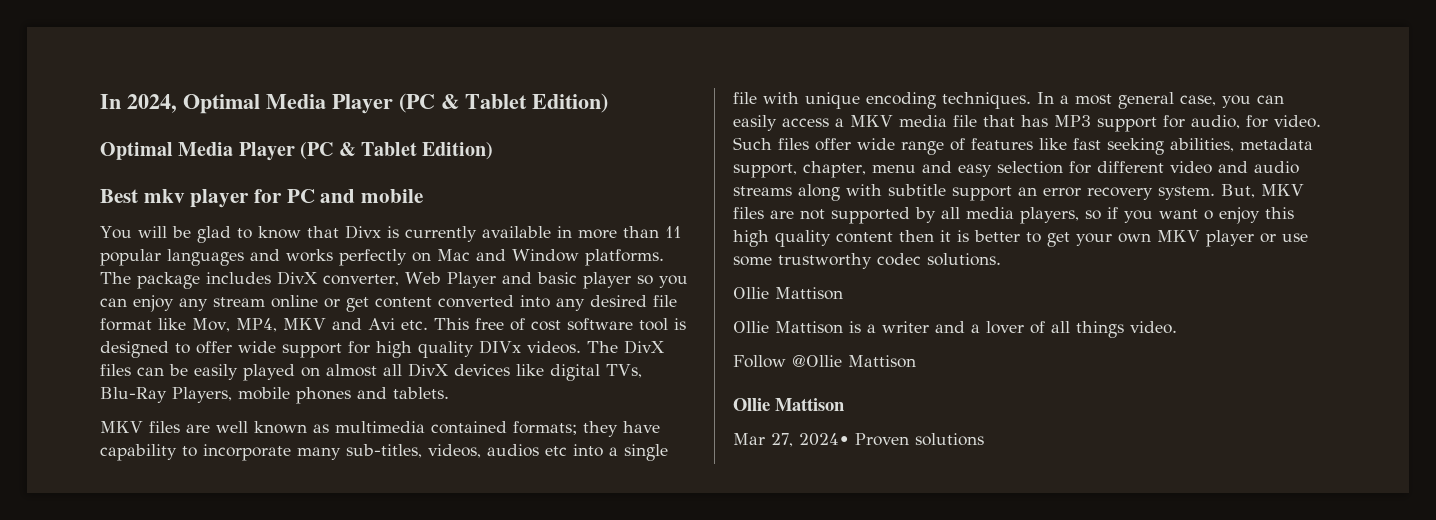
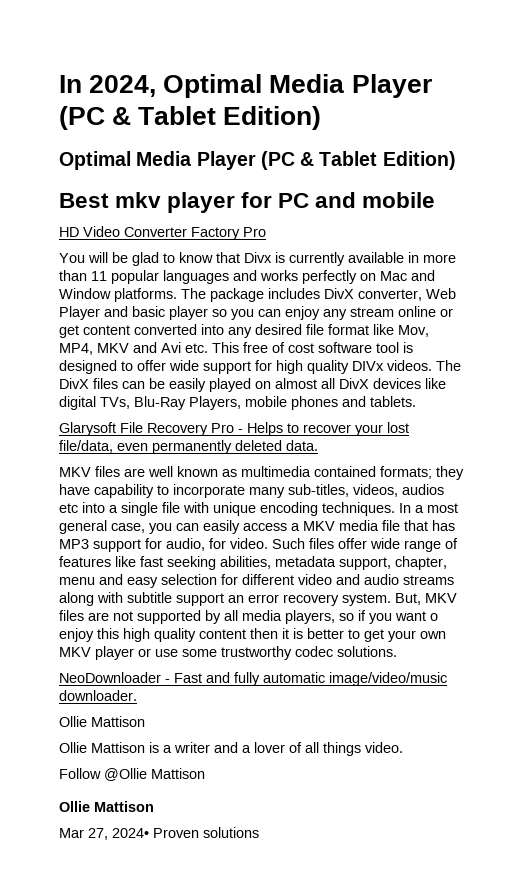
(424, 196) none -> [59,226,266,240] // HD Video Converter Factory Pro
(449, 393) none -> [59,422,409,436] [59,440,318,454] // Glarysoft File Recovery Pro - Helps to recover your lost file/data, even permanently deleted data.
(1001, 259) none -> [59,672,447,686] [59,690,137,701] // NeoDownloader - Fast and fully automatic image/video/music downloader.

